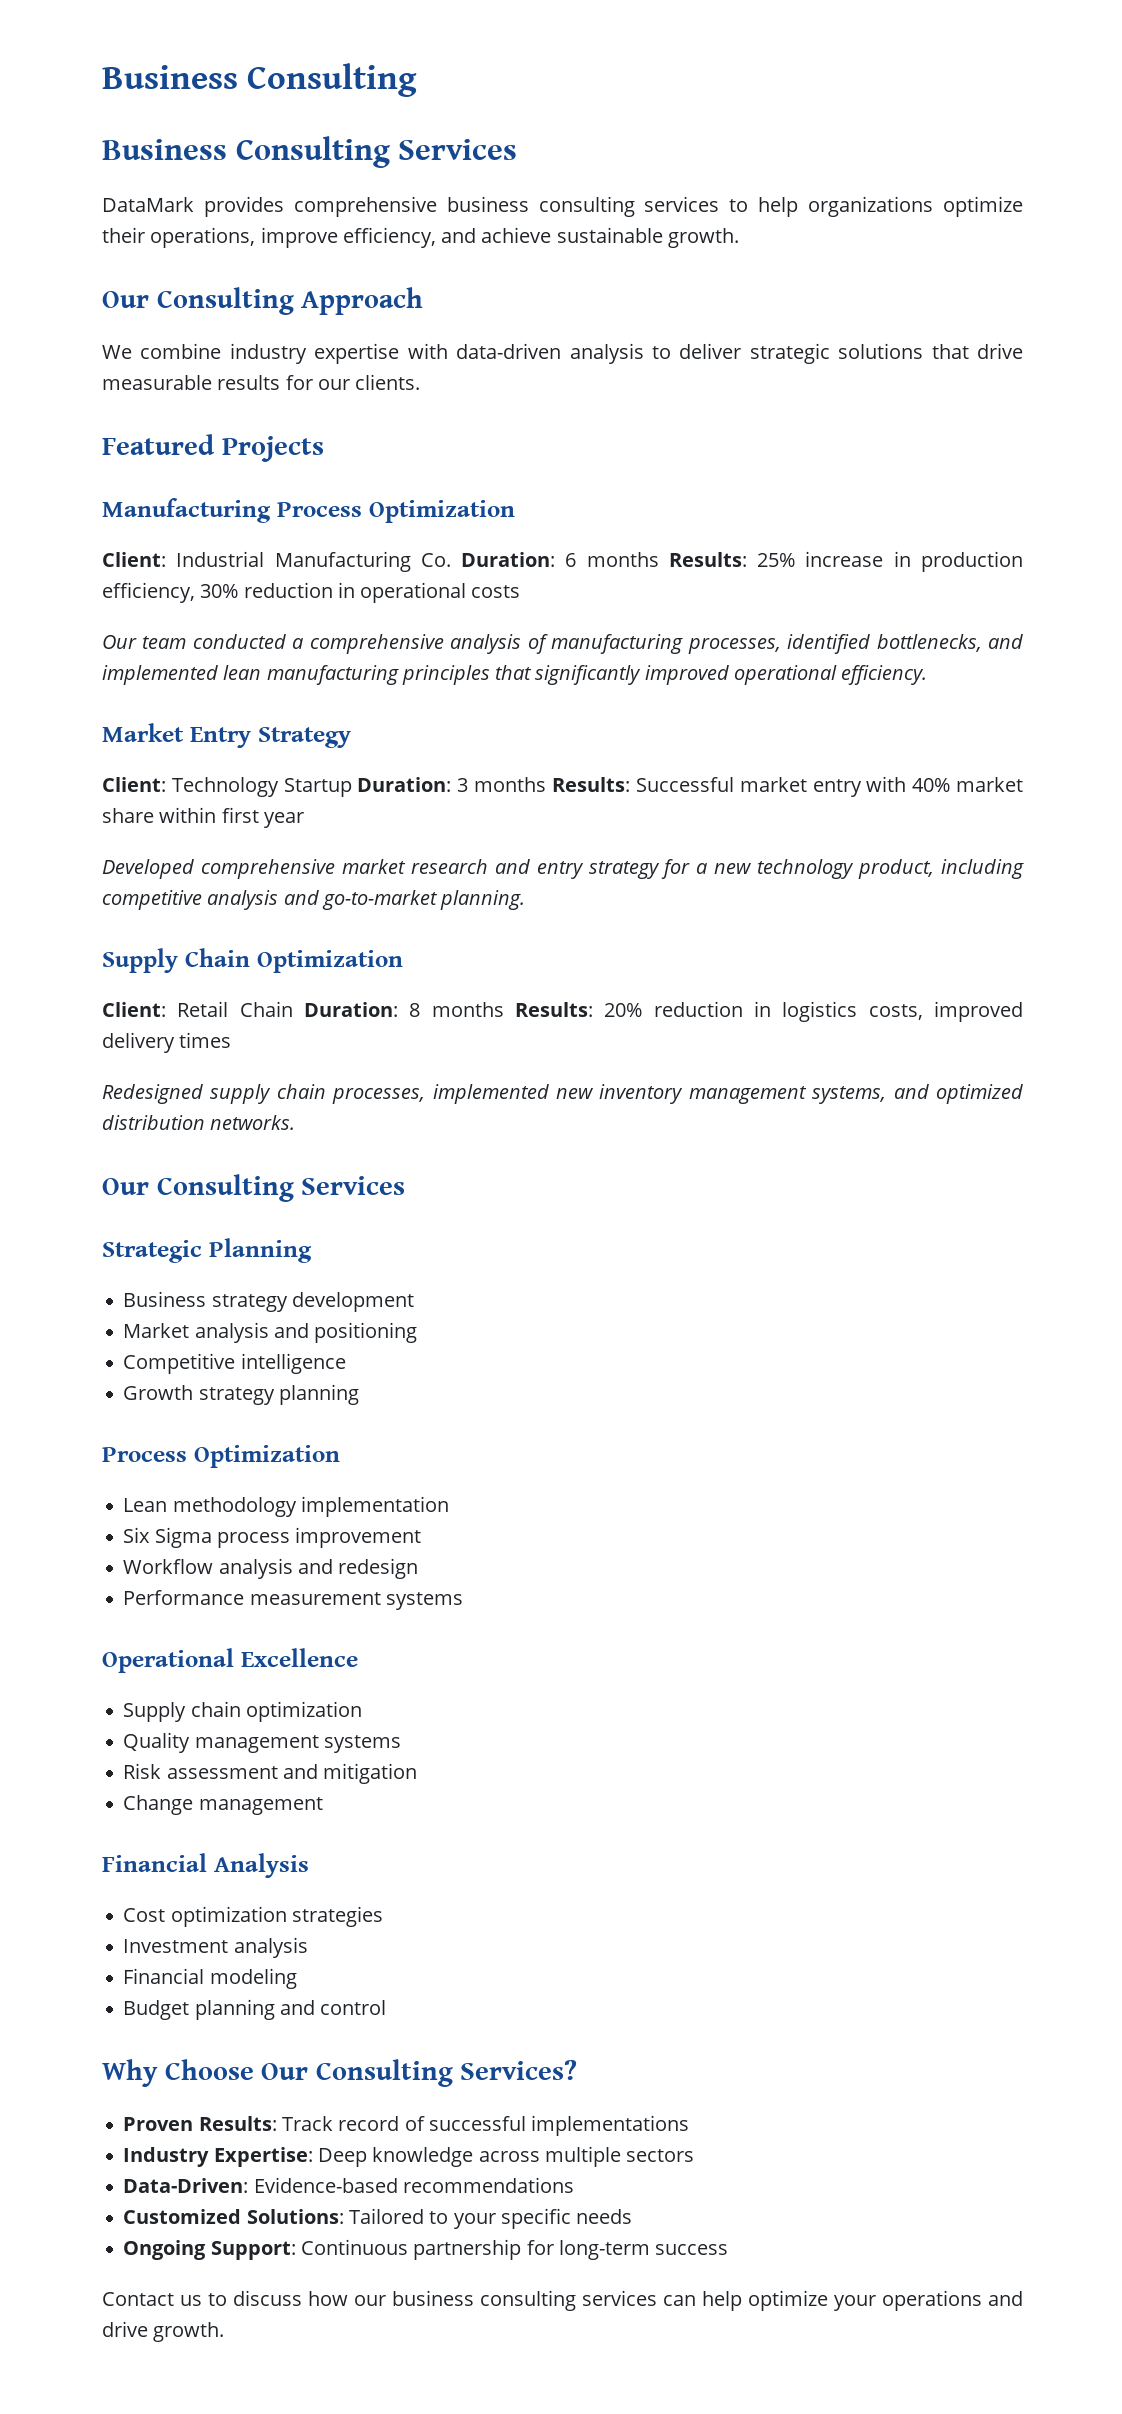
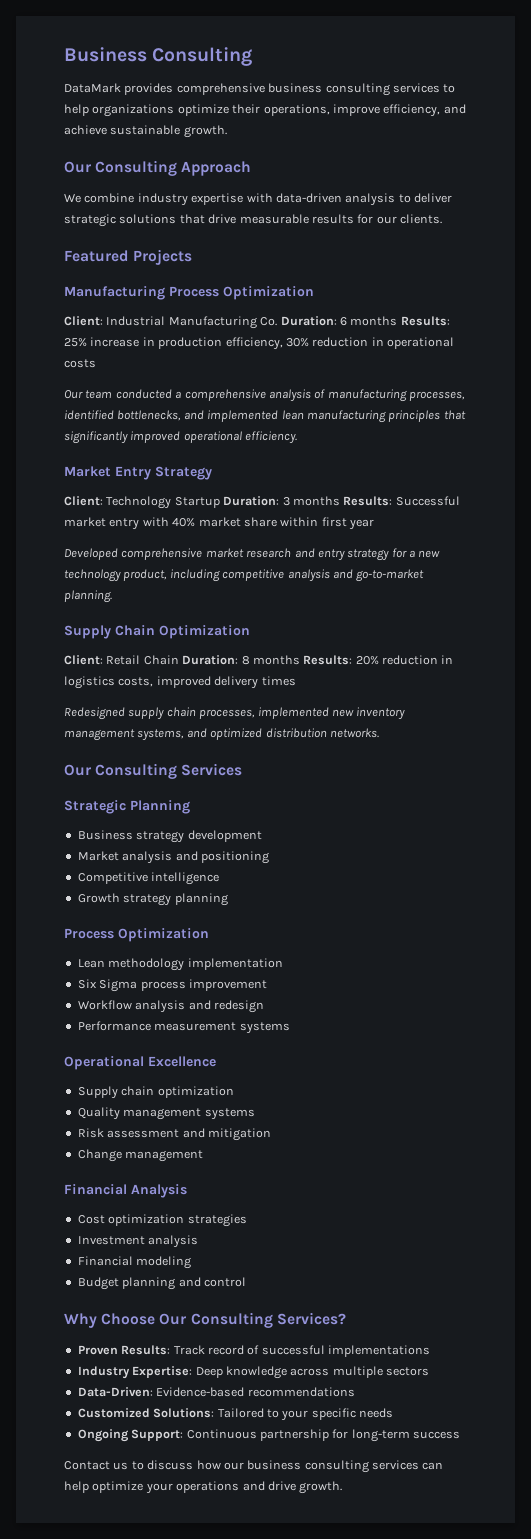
[102,63,418,97] [102,136,518,168] Business Consulting // Business Consulting Services -> [64,47,253,66] Business Consulting

